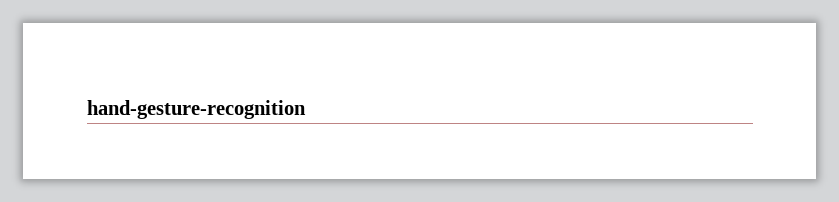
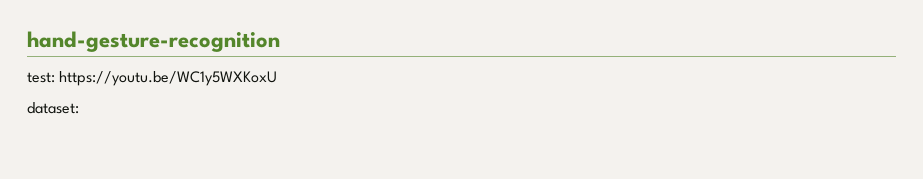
(306, 109) none -> [27,71,278,86] [27,102,79,114] // test: https://youtu.be/WC1y5WXKoxU // dataset:

